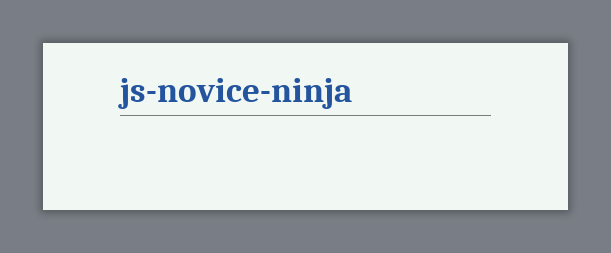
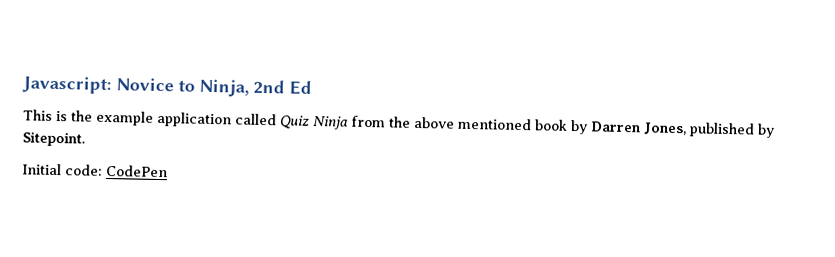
[118,78,352,109] js-novice-ninja -> [22,75,312,97] [23,109,775,138] [22,131,85,147] [22,163,168,178] Javascript: Novice to Ninja, 2nd Ed // This is the example application called Quiz Ninja from the above mentioned book by Darren Jones, published by Sitepoint. // Initial code: CodePen

